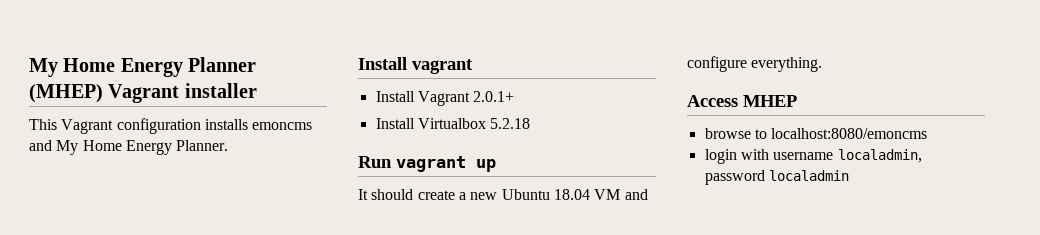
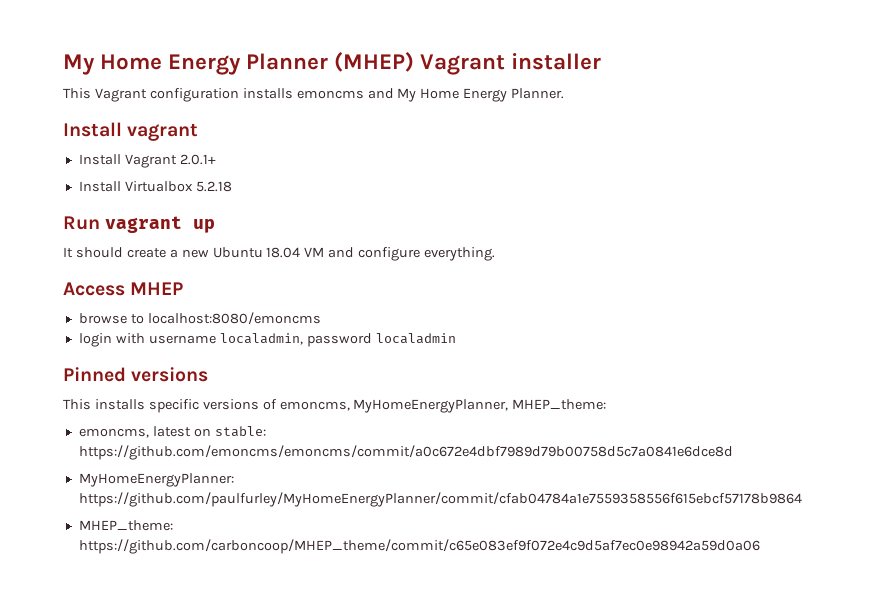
(849, 175) none -> [63,367,209,382] [63,399,607,413] [78,426,266,438] [78,445,733,460] [78,473,234,487] [78,492,802,507] [78,520,173,531] [78,539,760,554] // Pinned versions // This installs specific versions of emoncms, MyHomeEnergyPlanner, MHEP_theme: // emoncms, latest on stable: https://github.com/emoncms/emoncms/commit/a0c672e4dbf7989d79b00758d5c7a0841e6dce8d // MyHomeEnergyPlanner: https://github.com/paulfurley/MyHomeEnergyPlanner/commit/cfab04784a1e7559358556f615ebcf57178b9864 // MHEP_theme: https://github.com/carboncoop/MHEP_theme/commit/c65e083ef9f072e4c9d5af7ec0e98942a59d0a06

